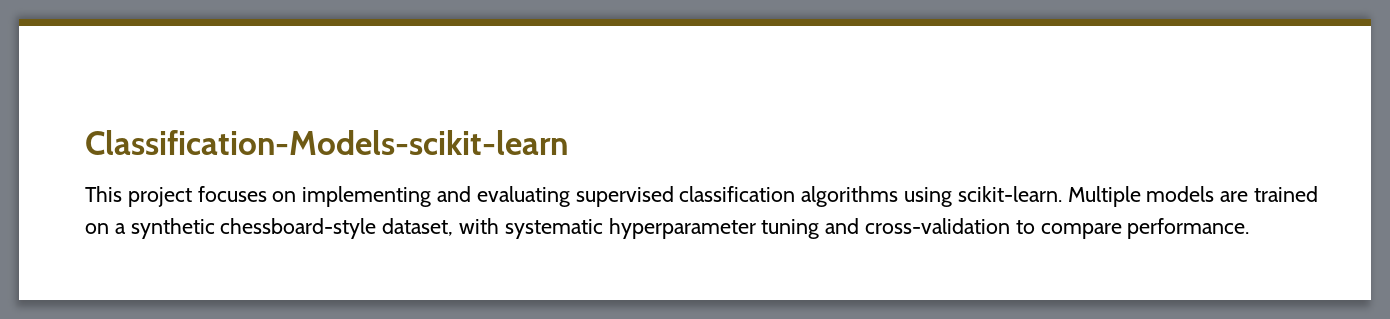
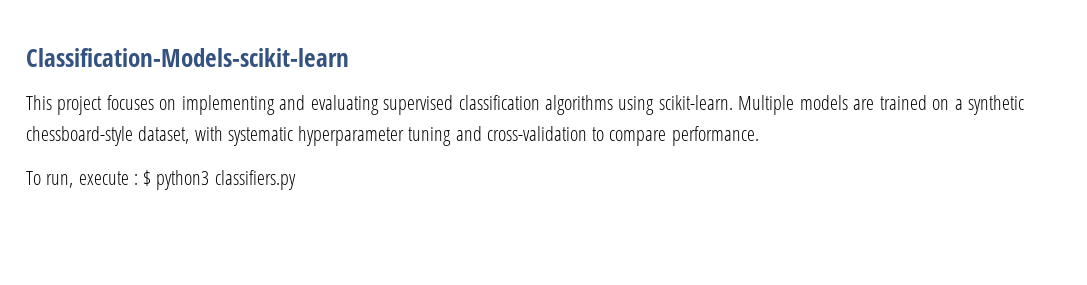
(1250, 228) none -> [26,170,296,190] // To run, execute : $ python3 classifiers.py

